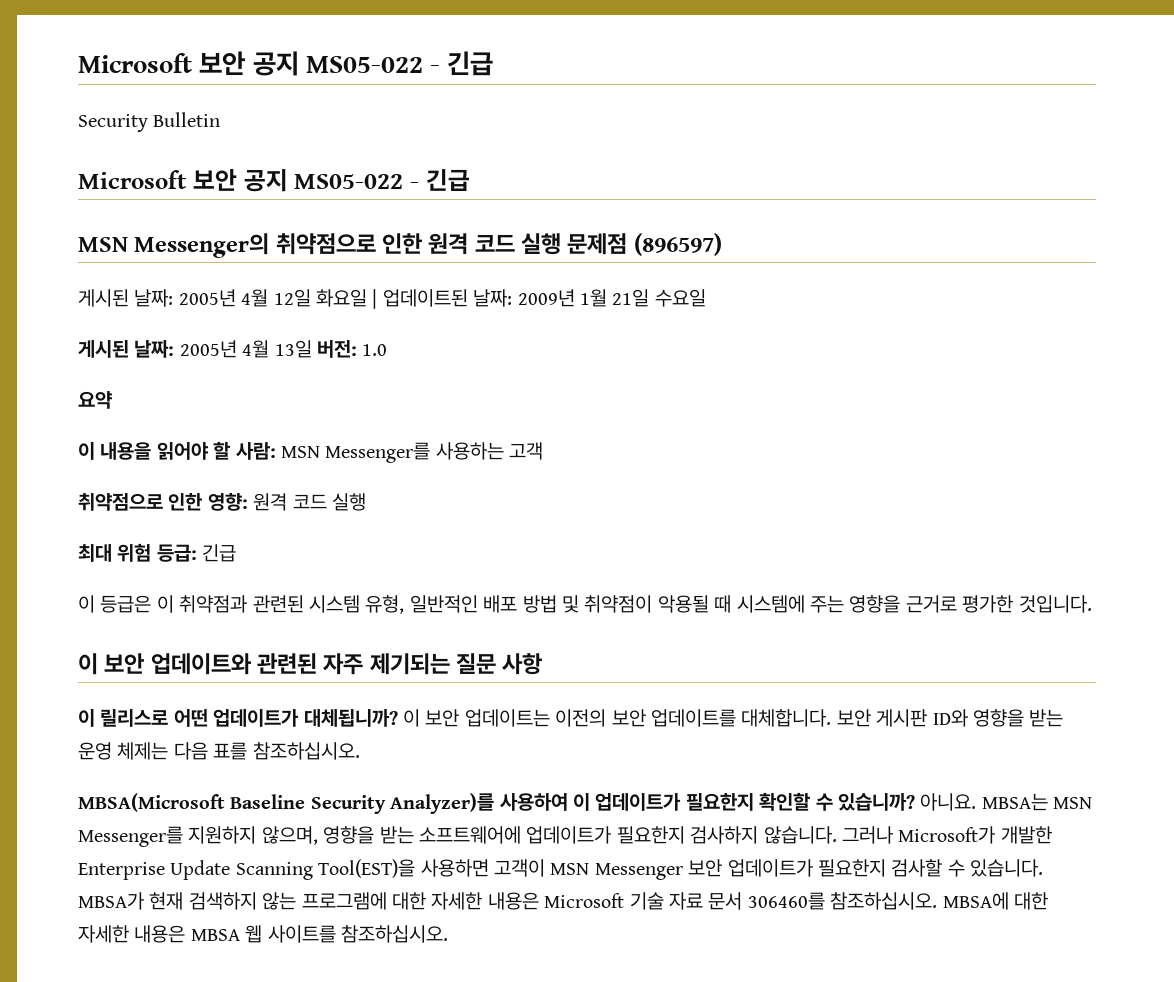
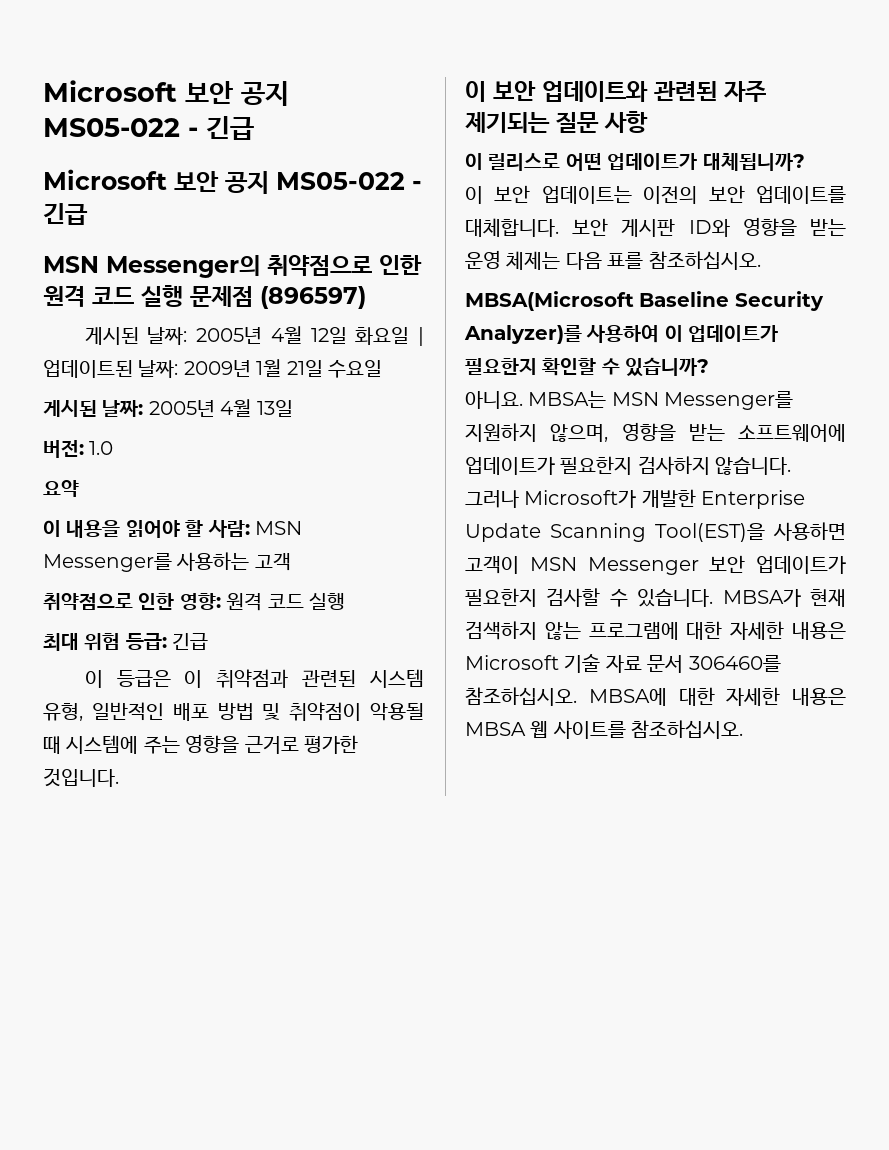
[78,51,494,76] [78,112,221,132] Microsoft 보안 공지 MS05-022 - 긴급 // Security Bulletin -> [43,80,289,106] [43,116,254,140] Microsoft 보안 공지 MS05-022 - 긴급
(312, 349) none -> (293, 408) //
(398, 718) none -> (805, 162) //
(915, 802) none -> (710, 366) //

